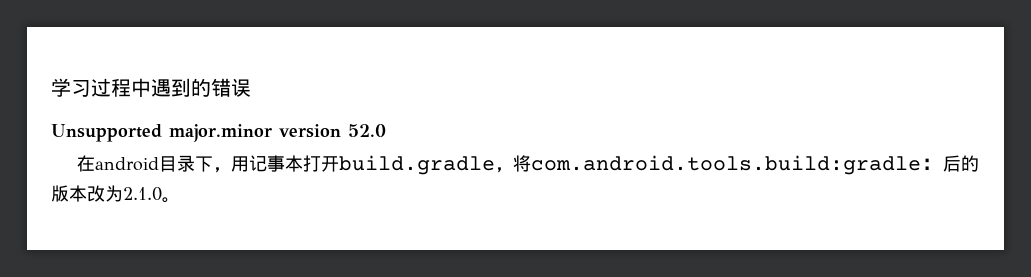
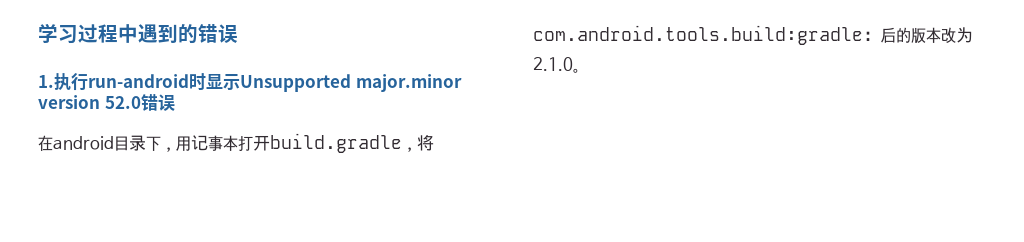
(251, 87) none -> [38,73,240,91] 1.执行run-android时显示
(386, 130) none -> [140,94,175,111] 错误

